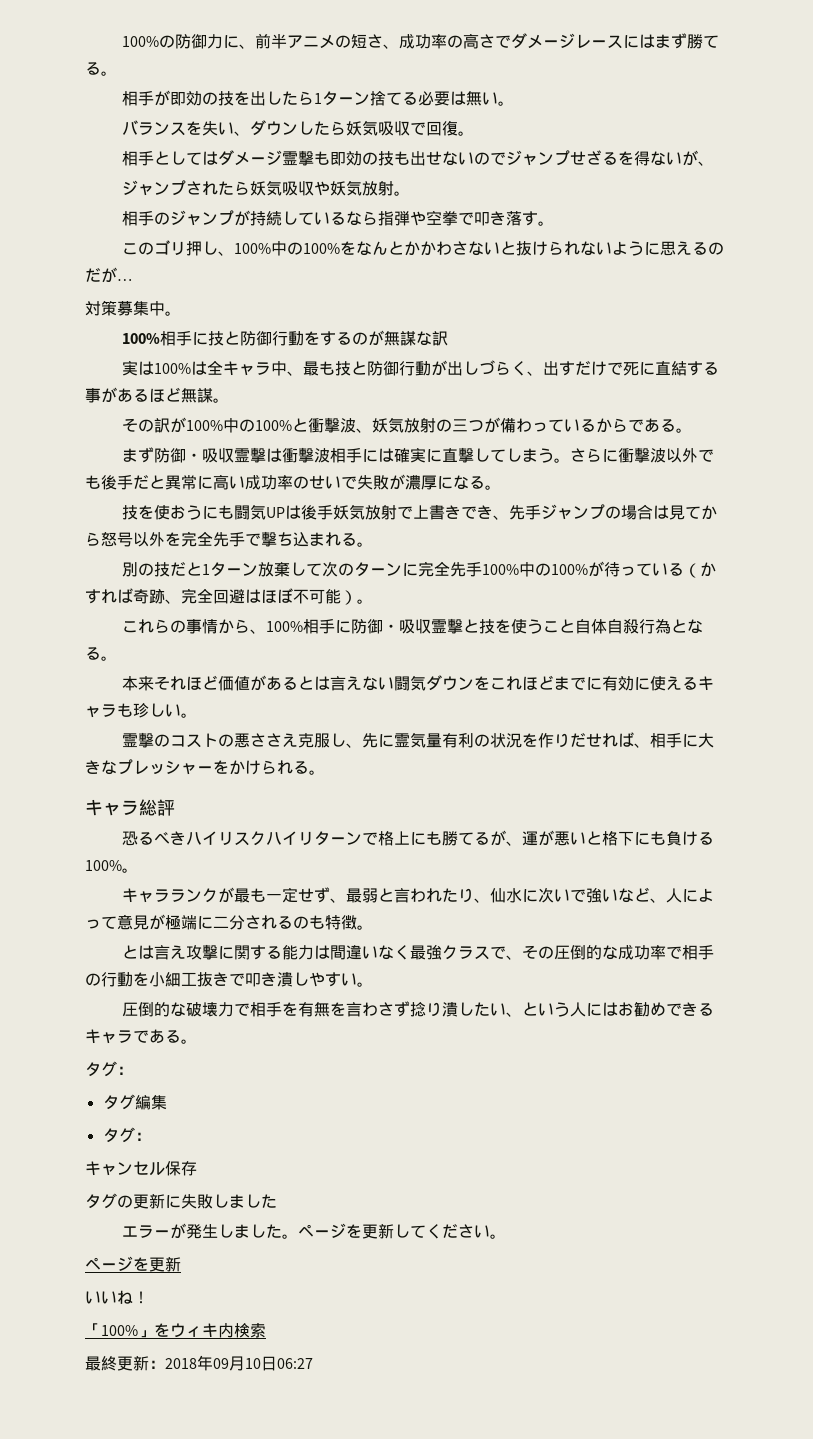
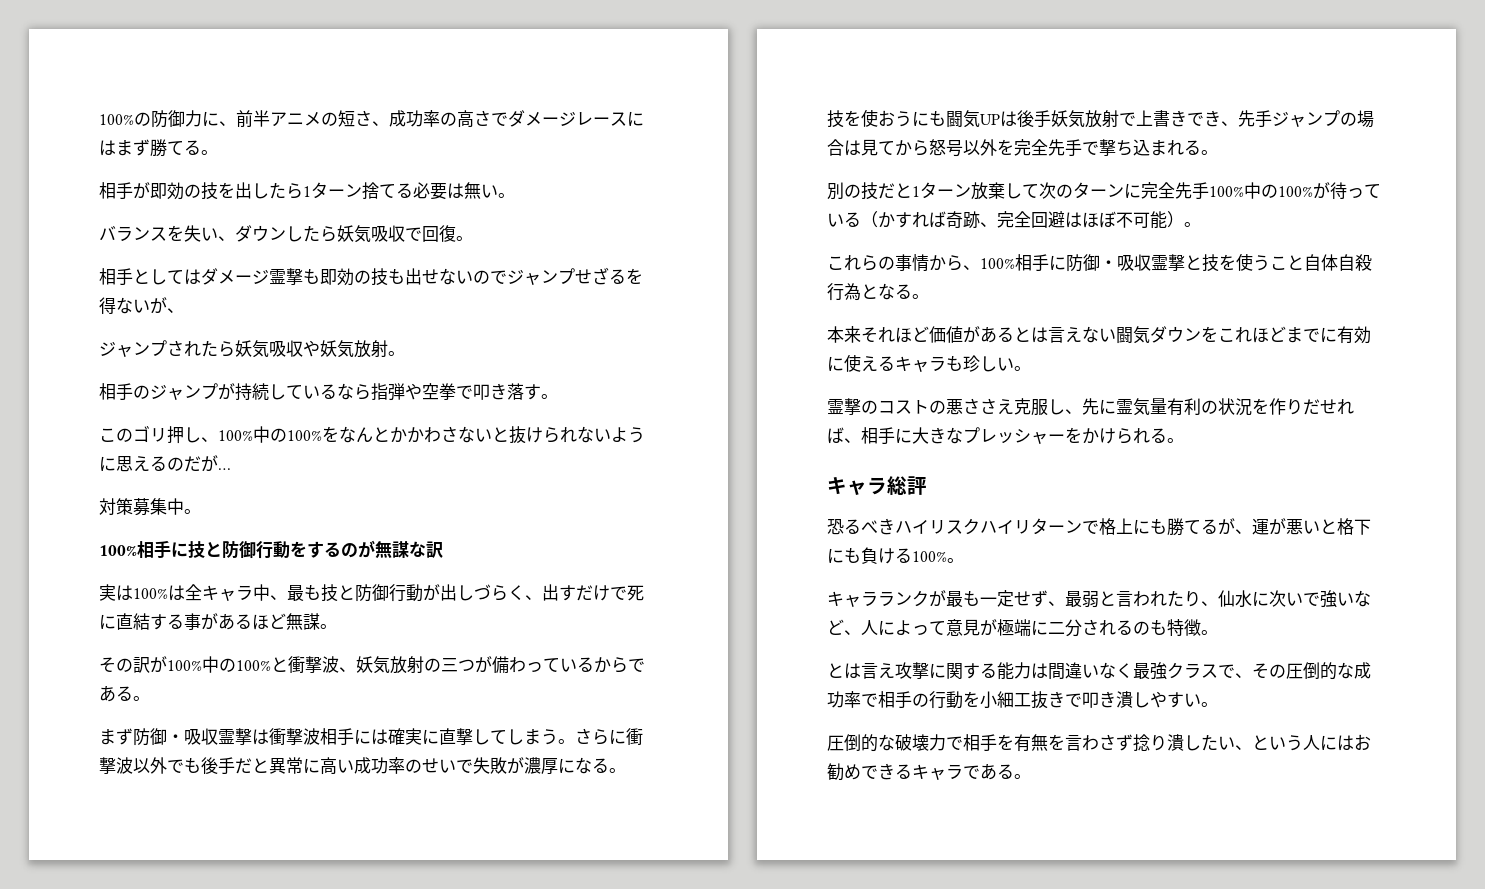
[85,1061,133,1077] [102,1094,167,1110] [102,1127,151,1143] [85,1161,197,1176] [85,1193,277,1209] [122,1223,507,1239] [85,1256,181,1272] [85,1290,149,1304] [85,1323,266,1338] [85,1355,313,1371] // タグ： // タグ編集 // タグ： // キャンセル保存 // タグの更新に失敗しました // エラーが発生しました。ページを更新してください。 // ページを更新 // いいね！ // 「100%」をウィキ内検索 // 最終更新：2018年09月10日06:27 -> (1031, 776) none

